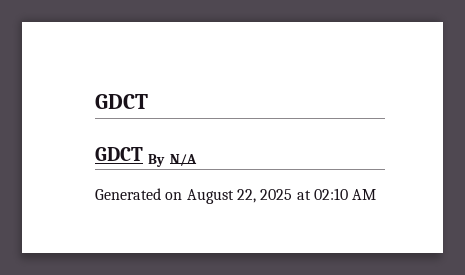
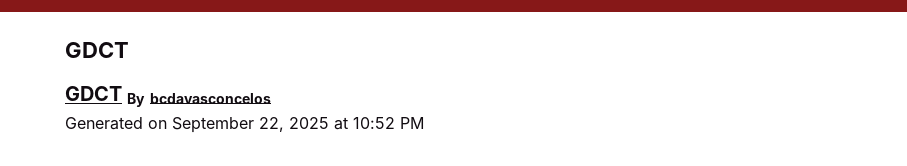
[169,154,197,166] N/A -> [149,93,271,104] bcdavasconcelos
[186,189,234,204] August -> [172,117,254,133] September
[313,188,377,200] 02:10 AM -> [353,117,424,129] 10:52 PM

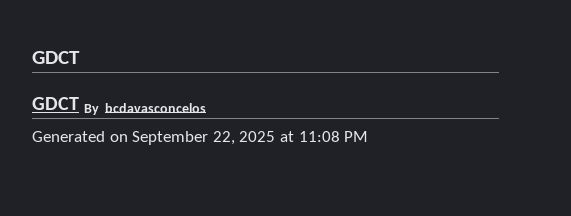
[353,117,395,129] 10:52 -> [298,131,340,142] 11:08

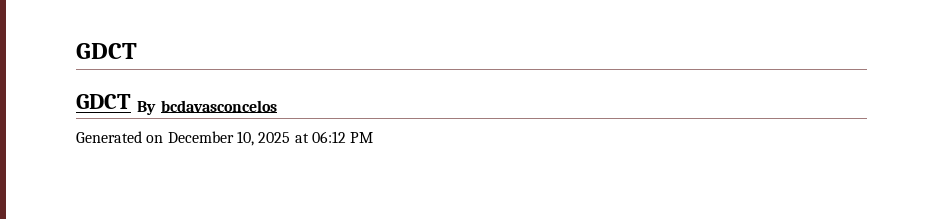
[132,131,235,145] September 22, -> [167,131,254,146] December 10,
[298,131,340,142] 11:08 -> [311,131,346,143] 06:12

